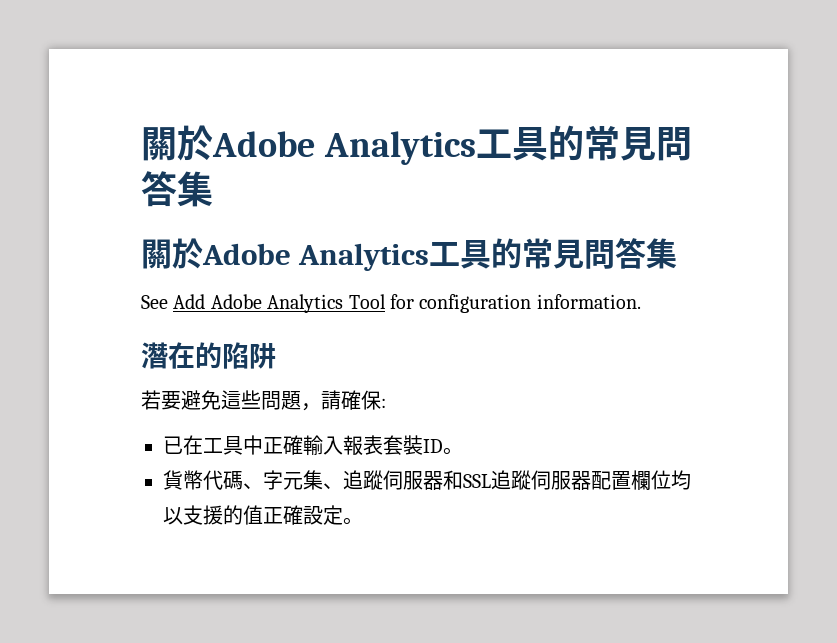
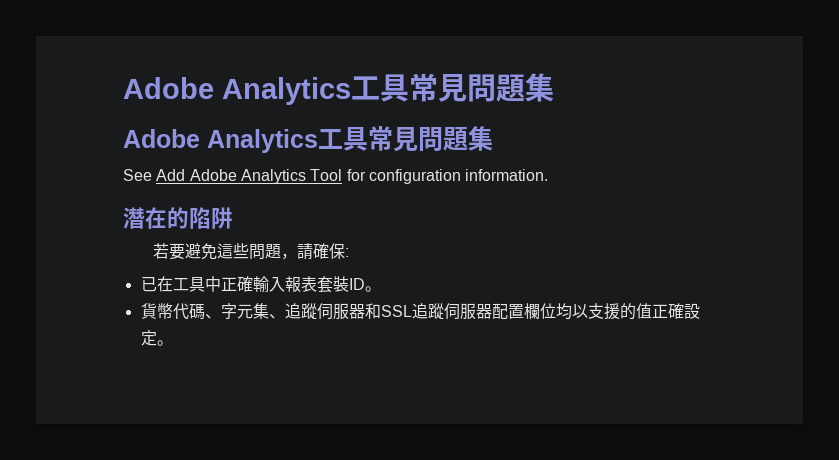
[141,125,692,165] [141,171,213,207] [141,238,647,271] 關於Adobe Analytics工具的常見問答集 // 關於Adobe Analytics工具的常見問答 -> [123,73,554,105] [123,126,468,153] Adobe Analytics工具常見問題集 // Adobe Analytics工具常見問題

